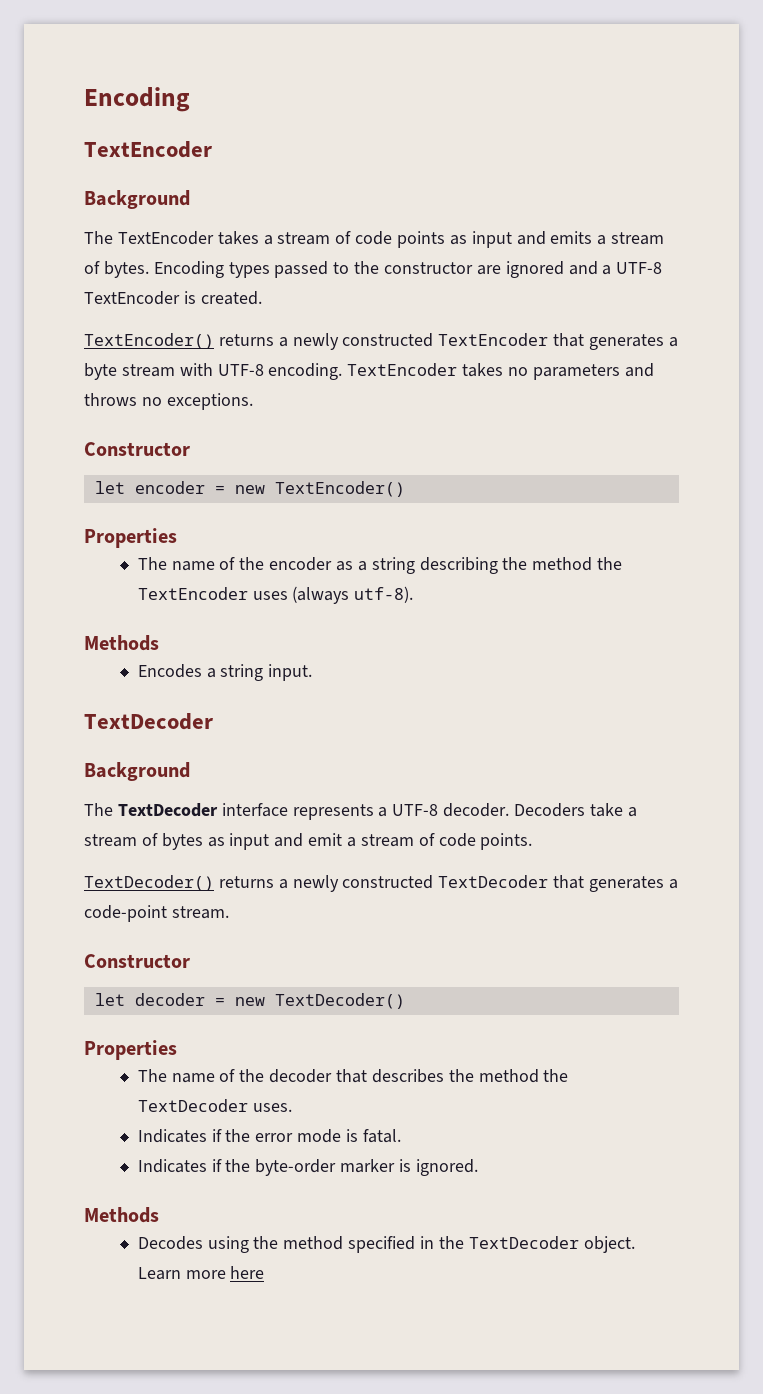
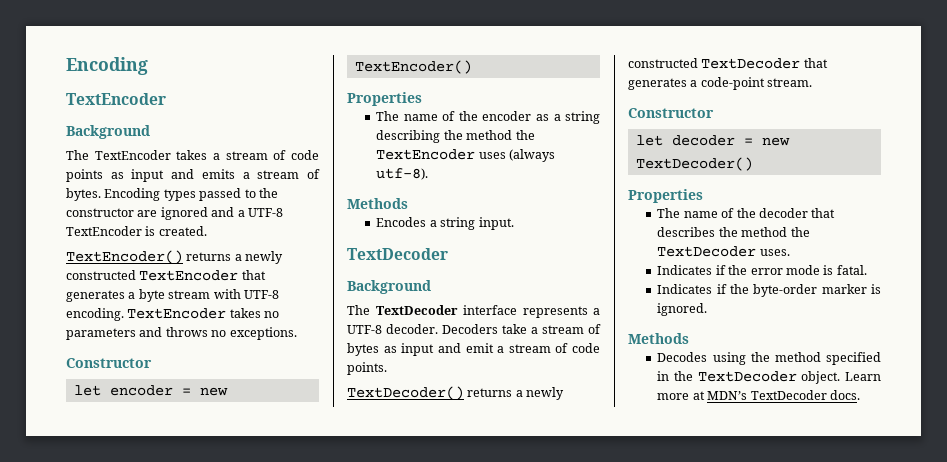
[230,1266,265,1279] here -> [692,390,860,400] at MDN’s TextDecoder docs.

